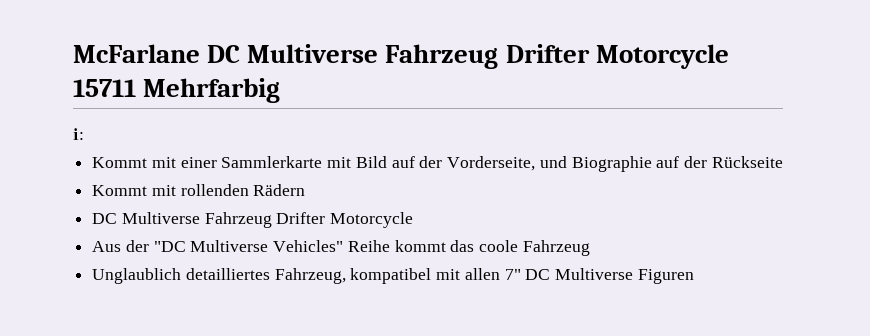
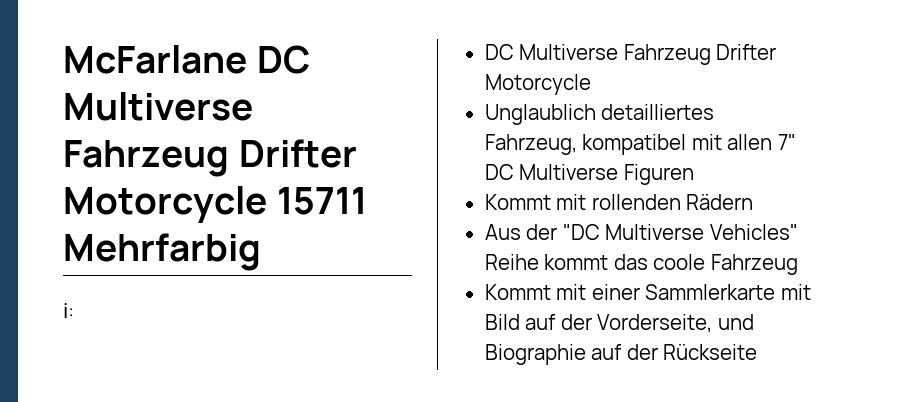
(84, 134) none -> [484,44,777,65] [484,74,591,95] [484,104,715,125] [484,134,796,155] [484,164,694,185] [484,194,754,210] [484,224,798,240] [484,254,798,275] // DC Multiverse Fahrzeug Drifter Motorcycle // Unglaublich detailliertes Fahrzeug, kompatibel mit allen 7" DC Multiverse Figuren // Kommt mit rollenden Rädern // Aus der "DC Multiverse Vehicles" Reihe kommt das coole Fahrzeug
[92,184,306,196] [92,212,414,228] [92,240,590,256] [92,268,694,284] // Kommt mit rollenden Rädern // DC Multiverse Fahrzeug Drifter Motorcycle // Aus der "DC Multiverse Vehicles" Reihe kommt das coole Fahrzeug // Unglaublich detailliertes Fahrzeug, kompatibel mit allen 7" DC Multiverse Figuren -> (758, 352) none

